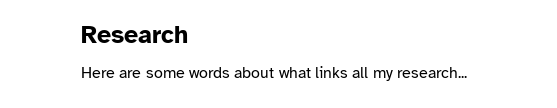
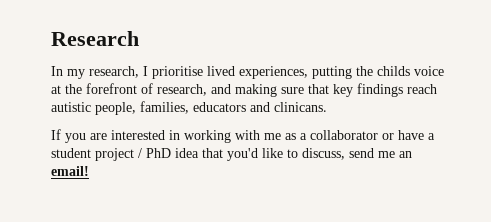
[81,66,467,81] Here are some words about what links all my research... -> [51,66,444,79] [51,83,437,97] [51,101,327,115] [51,129,435,143] [51,148,412,161] [51,166,89,176] In my research, I prioritise lived experiences, putting the childs voice at the forefront of research, and making sure that key findings reach autistic people, families, educators and clinicans. // If you are interested in working with me as a collaborator or have a student project / PhD idea that you'd like to discuss, send me an email!

